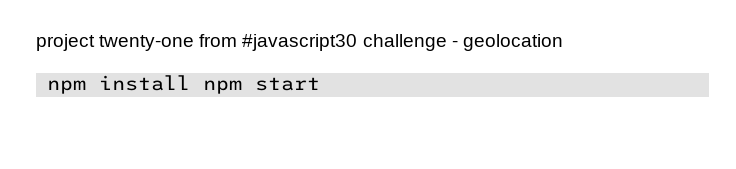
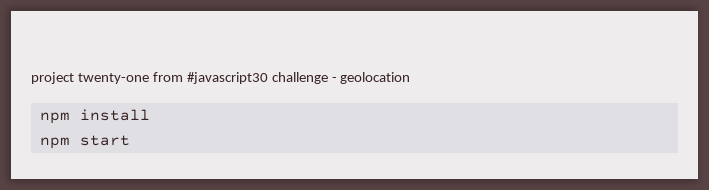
(191, 83) none -> (150, 115) //

